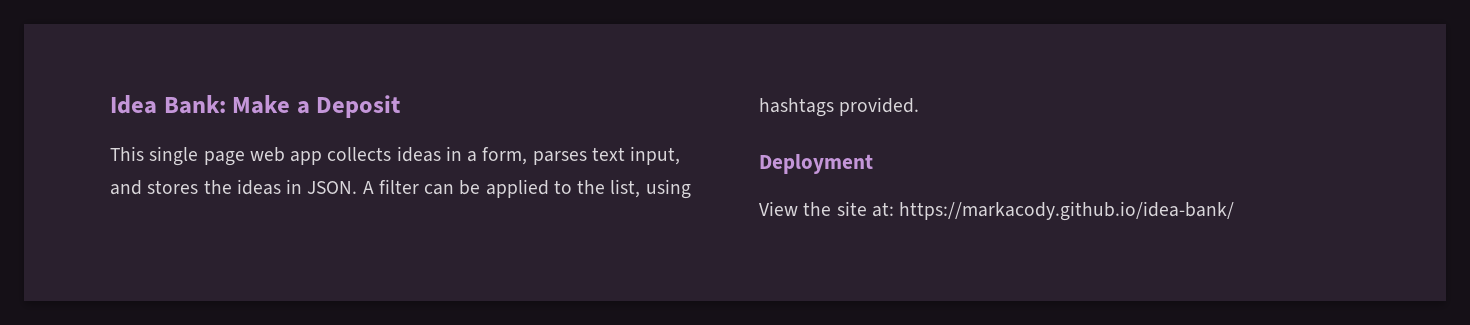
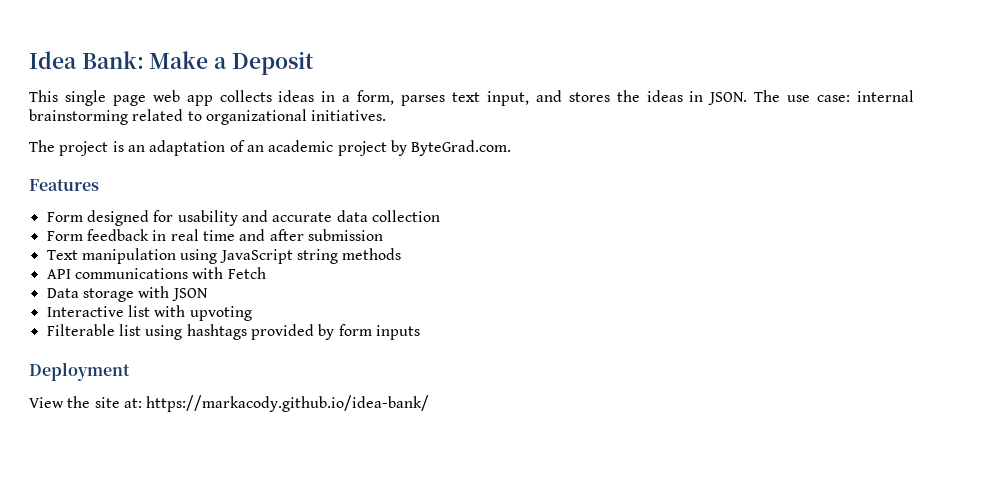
[362,179,691,199] [759,97,920,117] A filter can be applied to the list, using hashtags provided. -> [754,90,914,102] [29,109,387,125] [29,140,512,156] [29,179,99,191] [46,210,440,226] [46,229,383,241] [46,248,402,264] [46,267,266,279] [46,286,208,302] [46,305,252,321] [46,324,420,340] The use case: internal brainstorming related to organizational initiatives. // The project is an adaptation of an academic project by ByteGrad.com. // Features // Form designed for usability and accurate data collection // Form feedback in real time and after submission // Text manipulation using JavaScript string methods // API communications with Fetch // Data storage with JSON // Interactive list with upvoting // Filterable list using hashtags provided by form inputs

